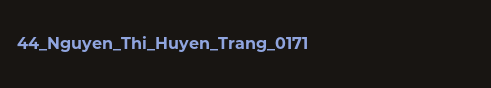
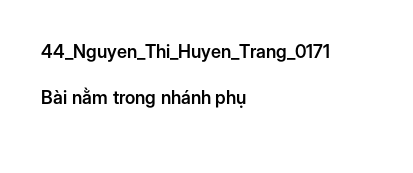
(308, 44) none -> [41,87,247,108] // Bài nằm trong nhánh phụ

